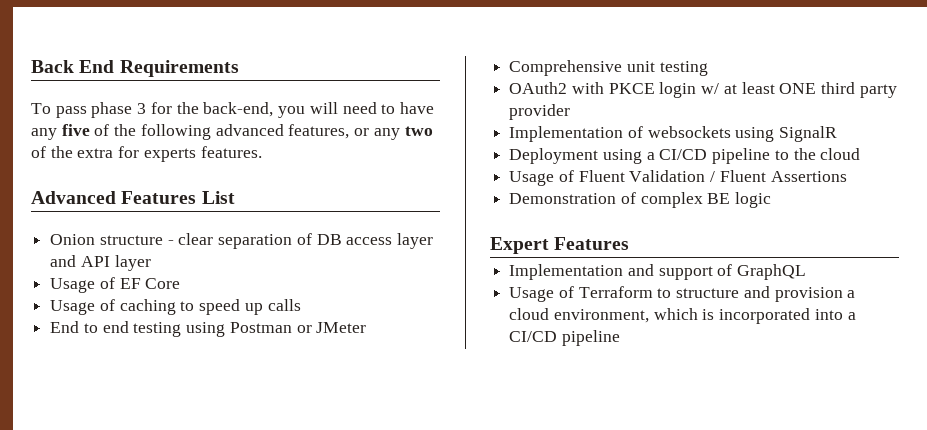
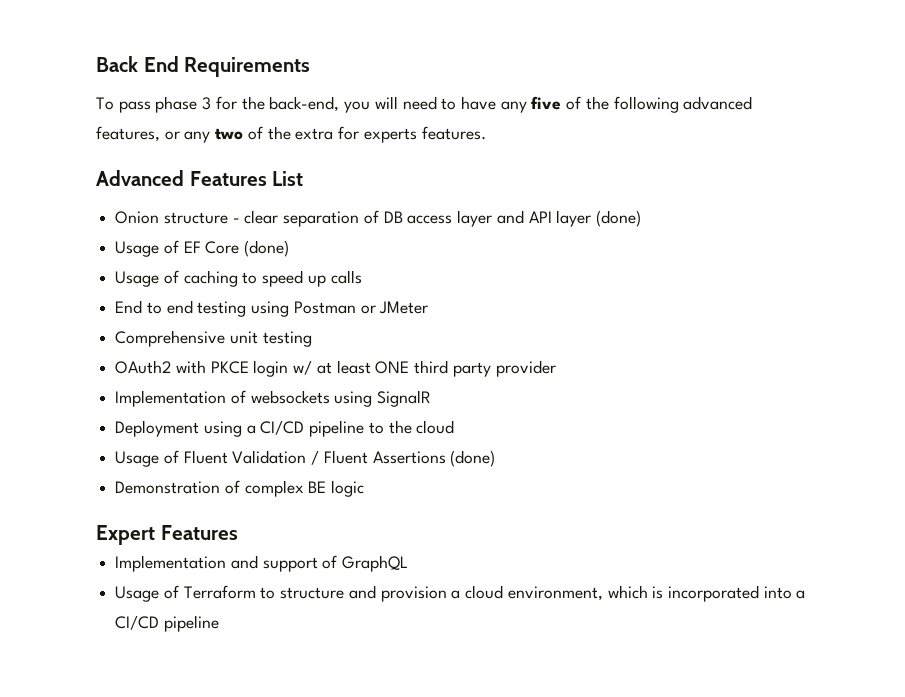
(151, 263) none -> [595,210,641,227] (done)
(181, 283) none -> [244,240,290,257] (done)
(847, 176) none -> [450,450,496,467] (done)

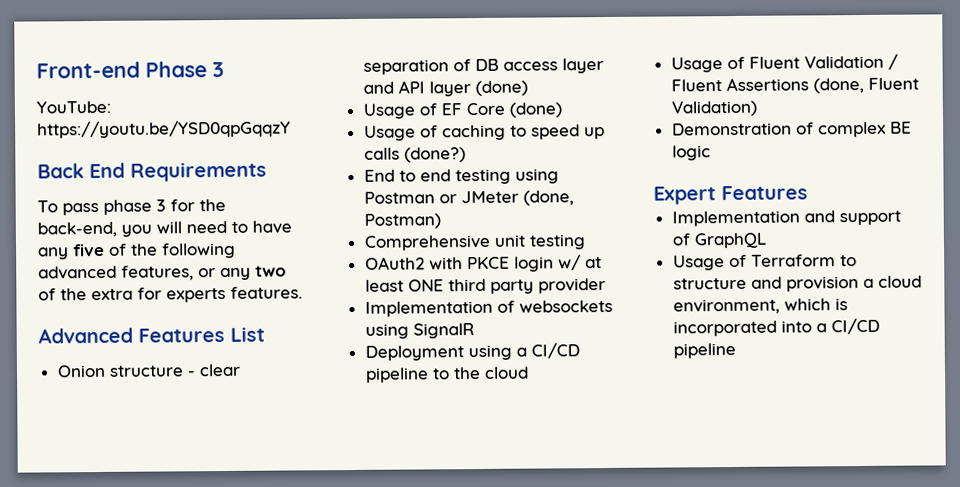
(96, 64) none -> [36,61,224,79] [36,100,111,114] [37,119,291,139] Front-end Phase 3 // YouTube: https://youtu.be/YSD0qpGqqzY //
(362, 277) none -> [403,147,466,163] (done?)
(429, 307) none -> [522,190,574,206] [363,213,441,229] (done, Postman)
[450,450,496,467] (done) -> [812,77,919,94] [670,100,758,117] (done, Fluent Validation)

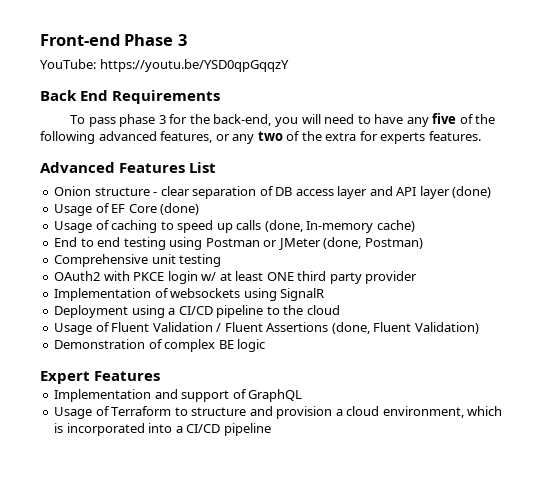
[403,147,466,163] (done?) -> [264,220,415,233] (done, In-memory cache)

